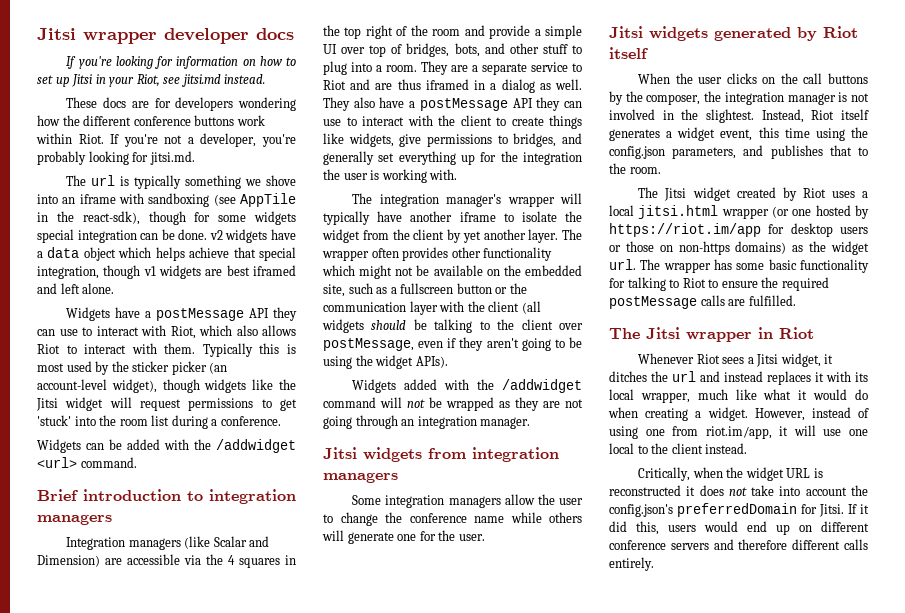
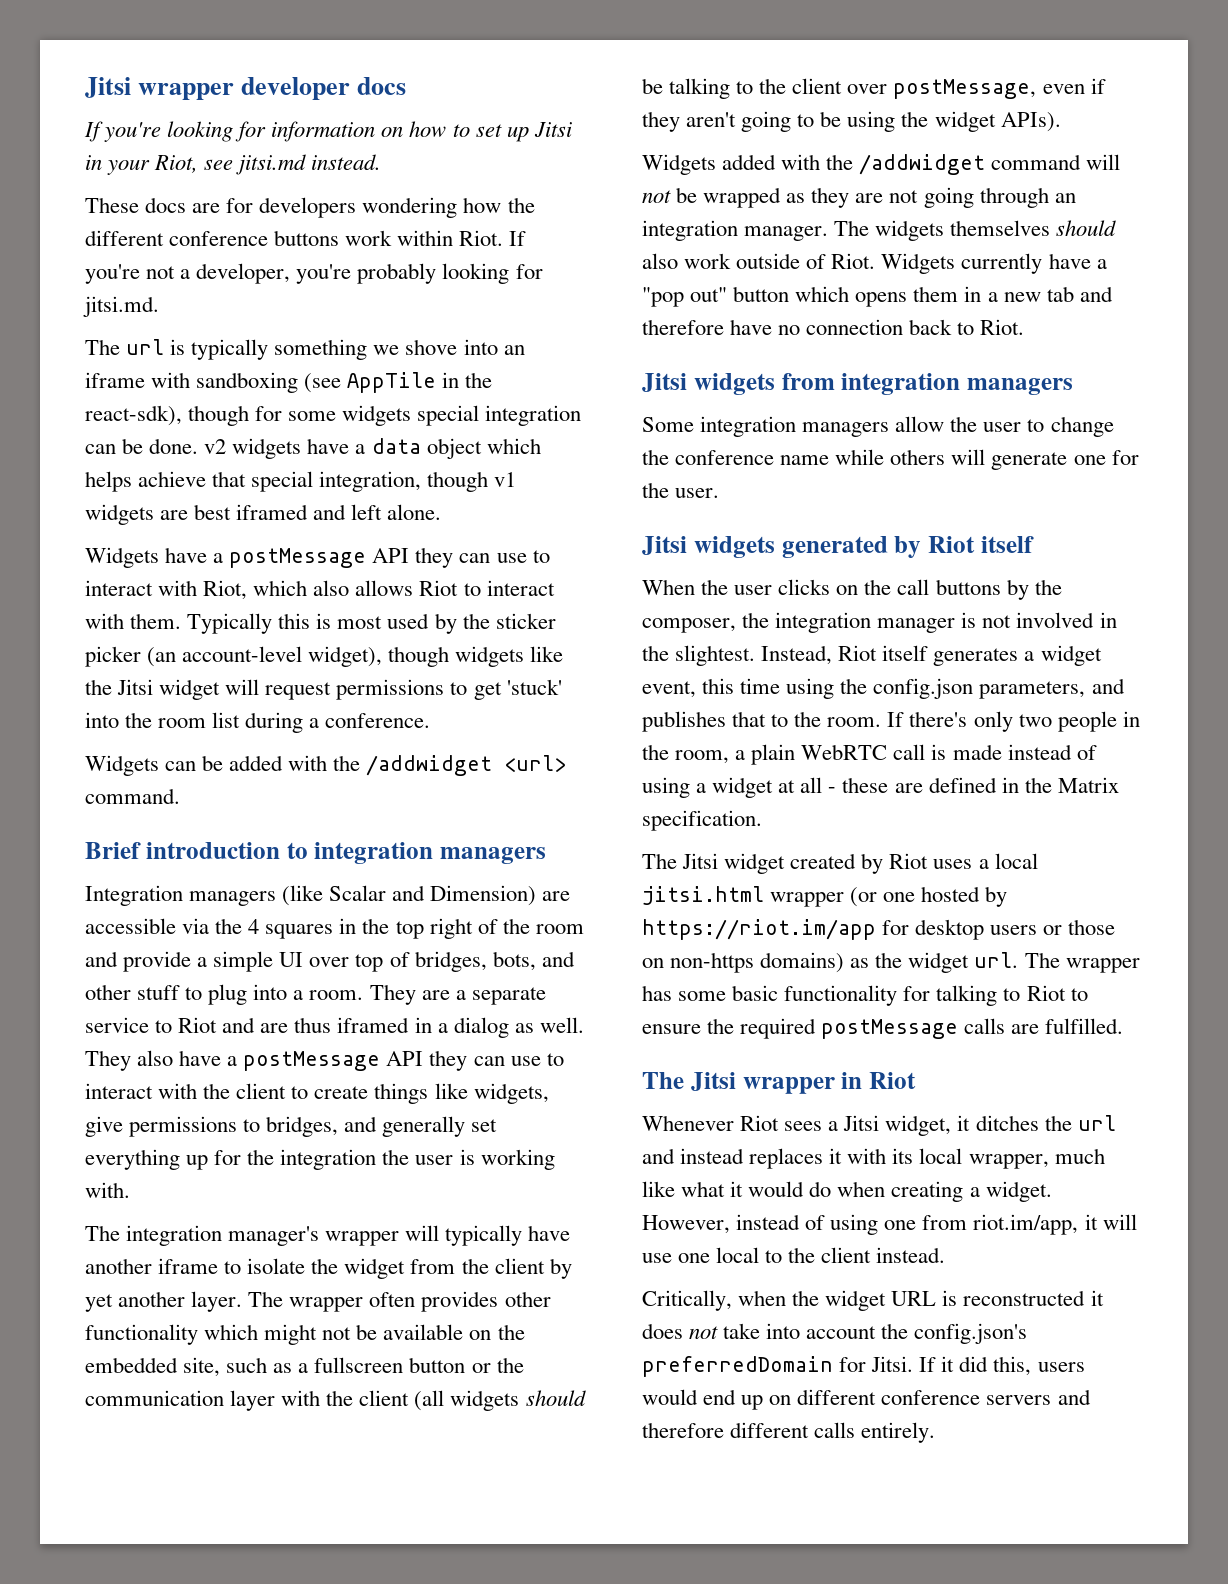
(531, 423) none -> [834,220,1117,241] [642,253,1107,274] [642,286,1113,307] [642,319,1025,335] The widgets themselves should also work outside of Riot. Widgets currently have a "pop out" button which opens them in a new tab and therefore have no connection back to Riot.
(661, 170) none -> [887,711,1140,732] [642,744,1097,765] [642,777,1119,798] [642,810,762,831] If there's only two people in the room, a plain WebRTC call is made instead of using a widget at all - these are defined in the Matrix specification.

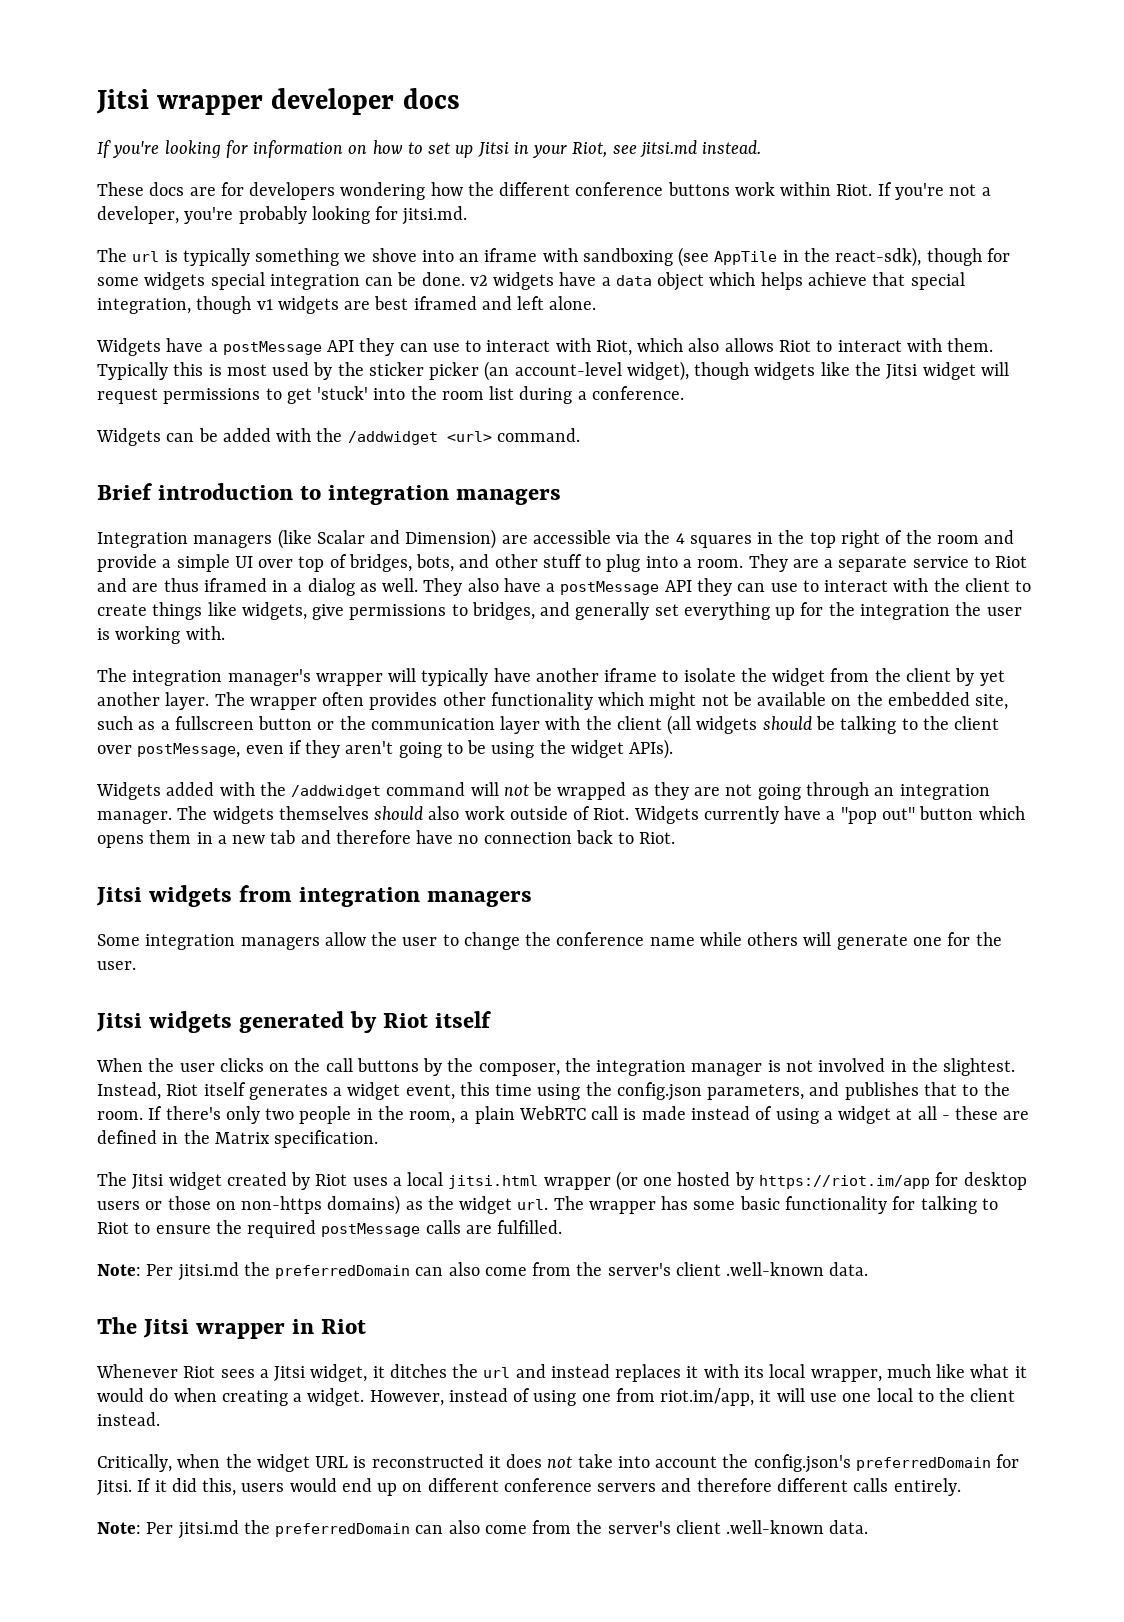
(1124, 1026) none -> [97,1262,869,1281] // Note: Per jitsi.md the preferredDomain can also come from the server's client .well-known data.
(936, 1432) none -> [97,1520,869,1539] // Note: Per jitsi.md the preferredDomain can also come from the server's client .well-known data.

